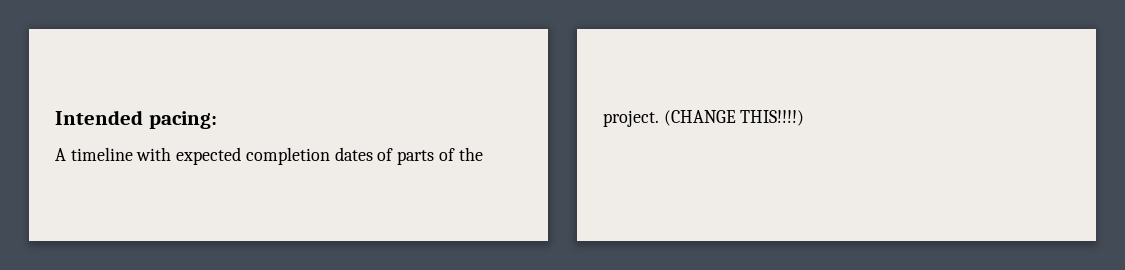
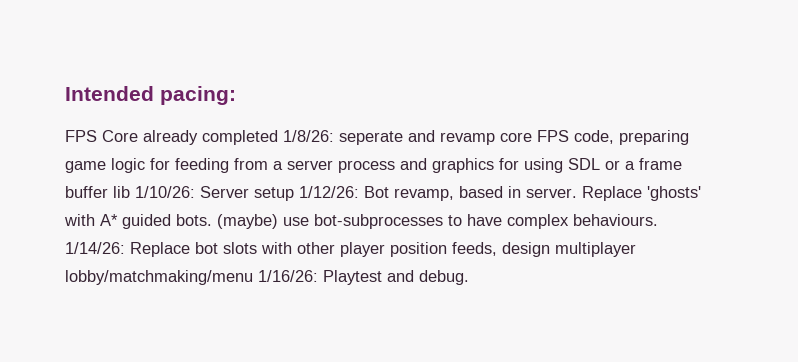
[55,147,483,165] [603,110,805,127] A timeline with expected completion dates of parts of the project. (CHANGE THIS!!!!) -> [65,130,689,145] [65,158,682,173] [65,186,701,201] [64,214,658,229] [65,242,636,257] [65,270,469,285] FPS Core already completed 1/8/26: seperate and revamp core FPS code, preparing game logic for feeding from a server process and graphics for using SDL or a frame buffer lib 1/10/26: Server setup 1/12/26: Bot revamp, based in server. Replace 'ghosts' with A* guided bots. (maybe) use bot-subprocesses to have complex behaviours. 1/14/26: Replace bot slots with other player position feeds, design multiplayer lobby/matchmaking/menu 1/16/26: Playtest and debug.

